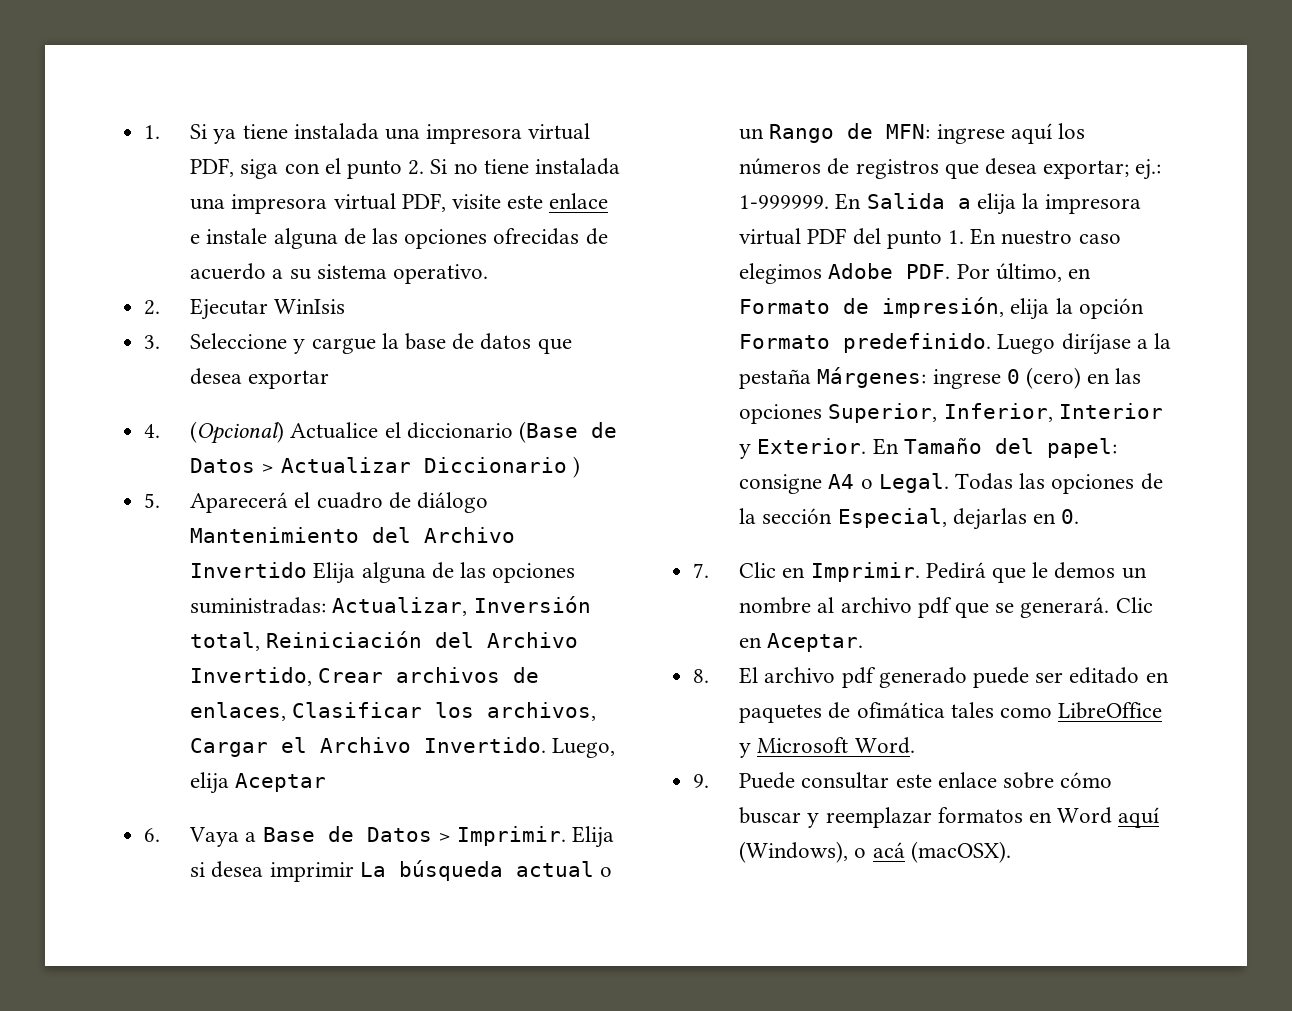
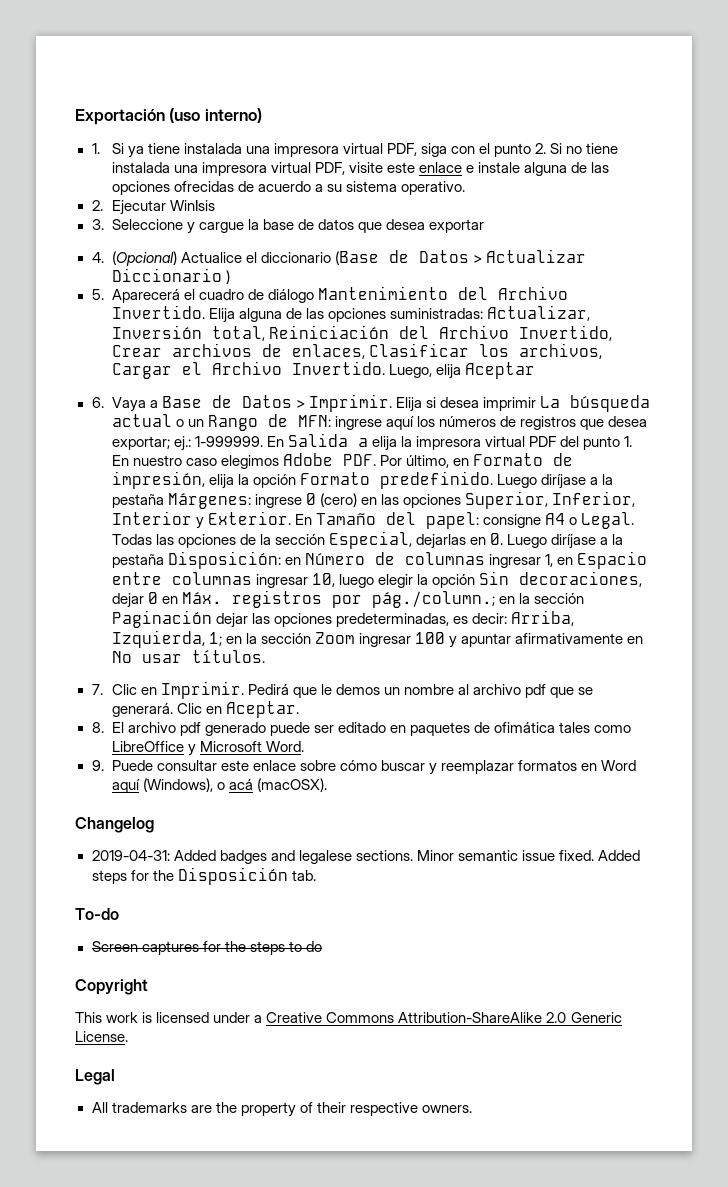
(144, 132) none -> [75,108,262,125] Exportación (uso interno) //
[190,562,308,578] Invertido -> [111,305,205,319] Invertido.
(1080, 516) none -> [507,534,624,549] [111,551,648,569] [111,571,643,588] [111,590,584,608] [111,610,575,628] [111,630,644,648] [111,650,265,663] Luego diríjase a la pestaña Disposición: en Número de columnas ingresar 1, en Espacio entre columnas ingresar 10, luego elegir la opción Sin decoraciones, dejar 0 en Máx. registros por pág./column.; en la sección Paginación dejar las opciones predeterminadas, es decir: Arriba, Izquierda, 1; en la sección Zoom ingresar 100 y apuntar afirmativamente en No usar títulos.
(1011, 852) none -> [75,817,154,833] [91,850,640,864] [91,867,316,885] [75,908,119,920] [91,941,322,955] [75,979,148,995] [75,1012,622,1023] [75,1031,128,1042] [75,1069,115,1085] [91,1102,472,1117] // Changelog // 2019-04-31: Added badges and legalese sections. Minor semantic issue fixed. Added steps for the Disposición tab. // To-do // Screen captures for the steps to do // Copyright // This work is licensed under a Creative Commons Attribution-ShareAlike 2.0 Generic License. // Legal // All trademarks are the property of their respective owners.

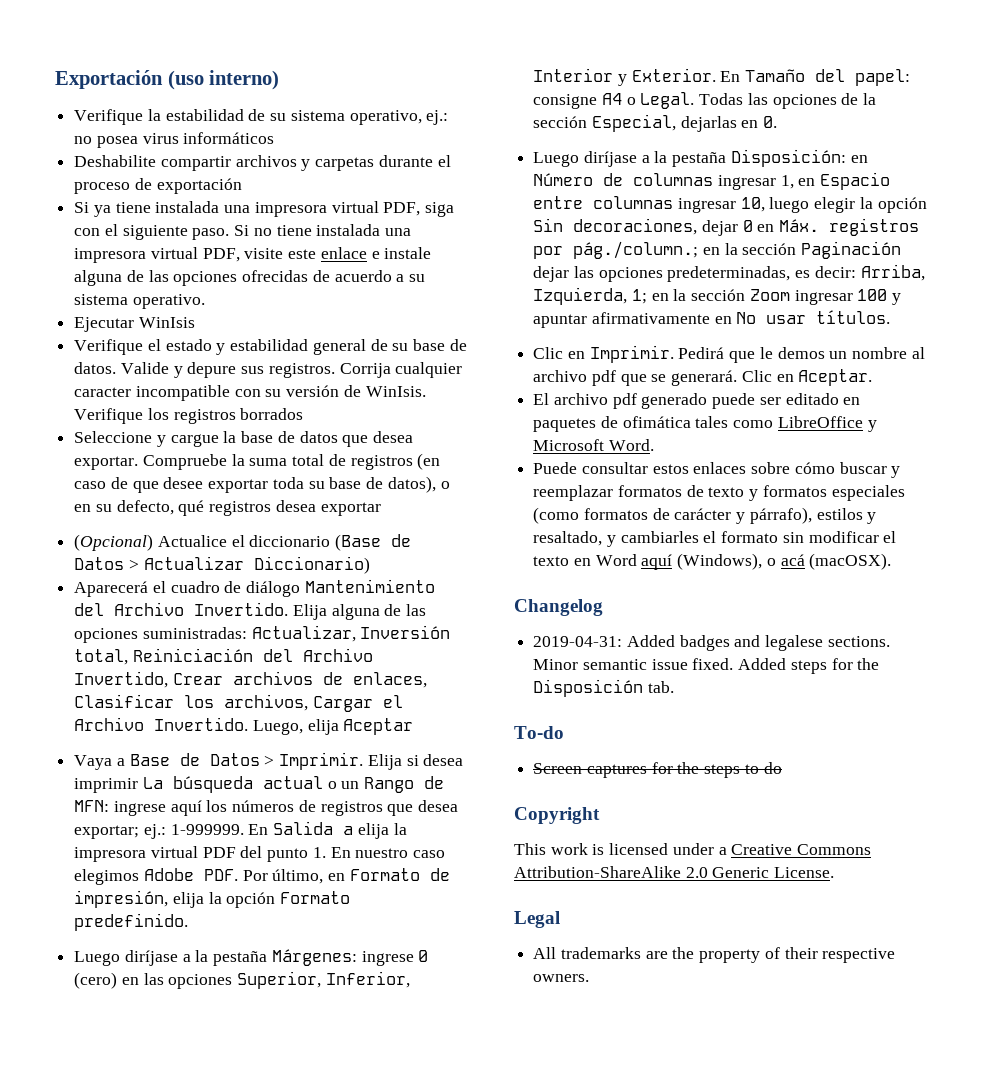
[91,143,100,154] 1. -> [74,109,449,125] [74,132,275,148] [74,155,451,171] [74,178,242,194] Verifique la estabilidad de su sistema operativo, ej.: no posea virus informáticos // Deshabilite compartir archivos y carpetas durante el proceso de exportación //
[494,143,547,157] punto 2. -> [122,225,230,240] siguiente paso.
[91,200,103,211] 2. -> (205, 301) none
[91,219,104,230] 3. -> [74,339,467,355] [74,362,463,378] [74,385,426,401] [74,408,304,424] Verifique el estado y estabilidad general de su base de datos. Valide y depure sus registros. Corrija cualquier caracter incompatible con su versión de WinIsis. Verifique los registros borrados //
(426, 224) none -> [74,453,441,470] [74,476,450,493] [74,500,316,516] exportar. Compruebe la suma total de registros (en caso de que desee exportar toda su base de datos), o en su defecto, qué registros desea
[91,252,104,263] 4. -> (381, 509) none
[111,268,230,284] [91,289,104,300] Diccionario ) // 5. -> [253,556,370,574] Diccionario) //
[91,397,104,408] 6. -> (414, 726) none
(493, 480) none -> (189, 922) //
(504, 539) none -> (778, 122) //
[91,684,103,695] 7. -> (891, 317) none
[91,722,104,733] 8. -> (873, 377) none
[91,760,104,771] 9. -> (654, 445) none
[220,760,296,771] este enlace -> [652,462,747,474] estos enlaces
(578, 765) none -> [686,485,905,501] [533,507,877,524] [533,531,897,547] [533,556,570,566] de texto y formatos especiales (como formatos de carácter y párrafo), estilos y resaltado, y cambiarles el formato sin modificar el texto

